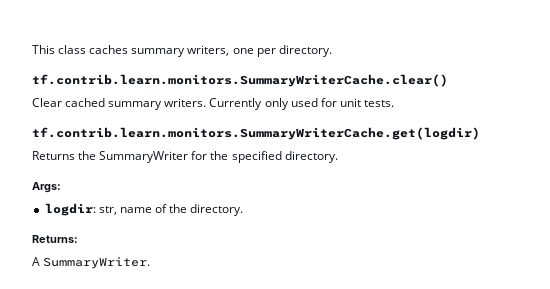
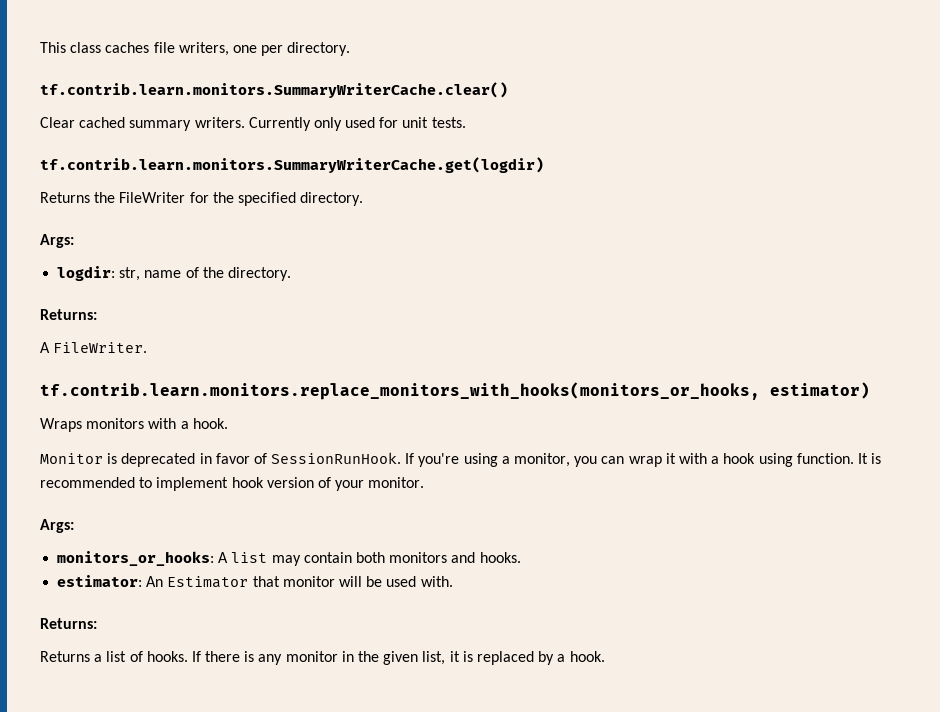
[131,48,186,57] summary -> [153,42,175,53] file
[99,151,189,163] SummaryWriter -> [119,192,186,203] FileWriter
[43,257,151,269] SummaryWriter. -> [53,342,148,353] [40,382,870,400] [40,418,228,432] [40,452,882,467] [40,477,425,491] [40,519,74,533] [57,551,521,566] [57,575,453,588] [40,618,97,629] [40,651,605,665] FileWriter. // tf.contrib.learn.monitors.replace_monitors_with_hooks(monitors_or_hooks, estimator) // Wraps monitors with a hook. // Monitor is deprecated in favor of SessionRunHook. If you're using a monitor, you can wrap it with a hook using function. It is recommended to implement hook version of your monitor. // Args: // monitors_or_hooks: A list may contain both monitors and hooks. // estimator: An Estimator that monitor will be used with. // Returns: // Returns a list of hooks. If there is any monitor in the given list, it is replaced by a hook.

